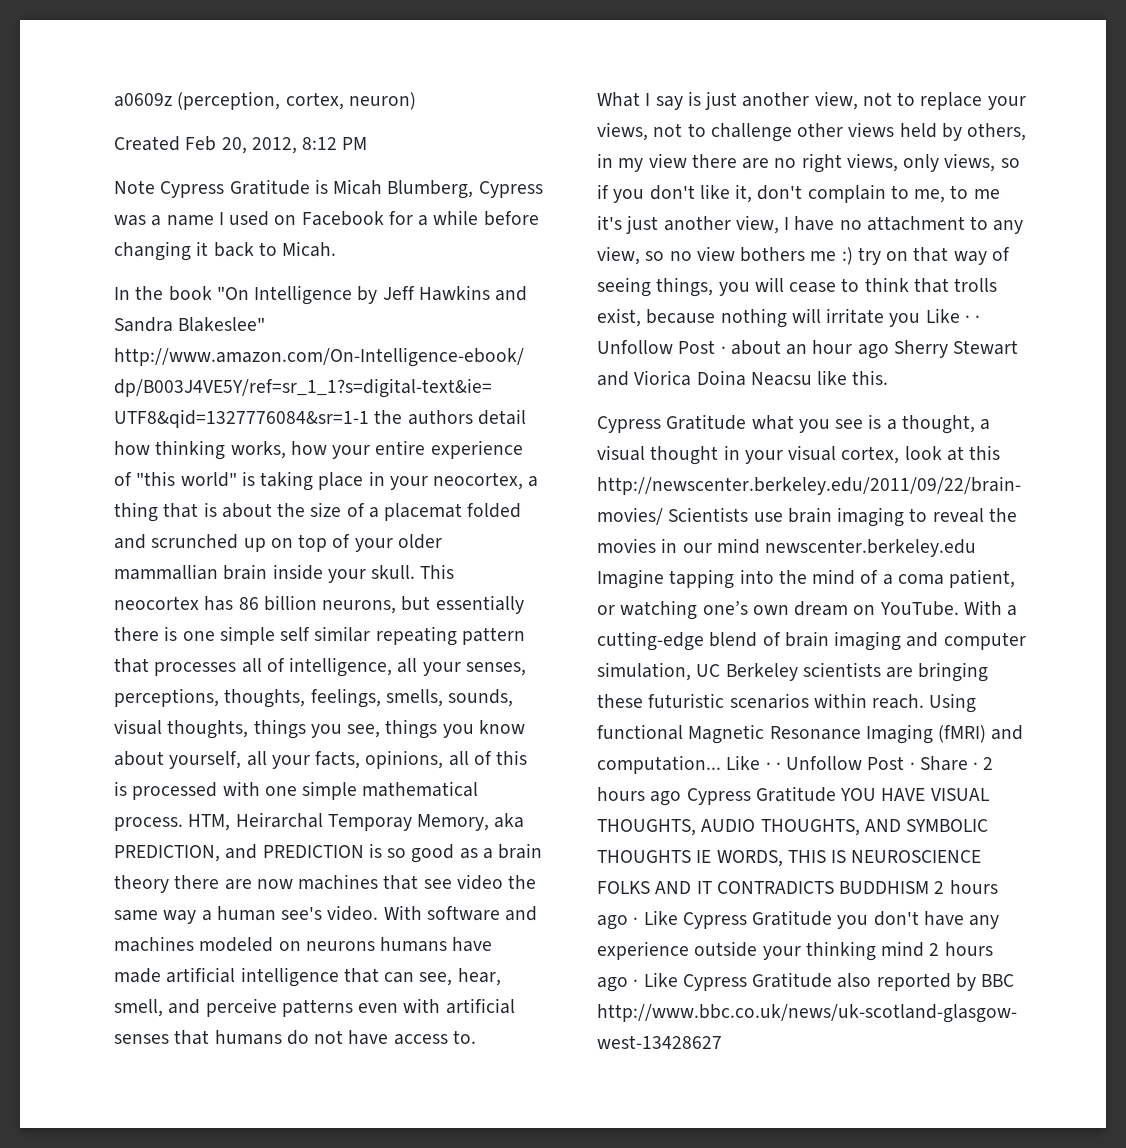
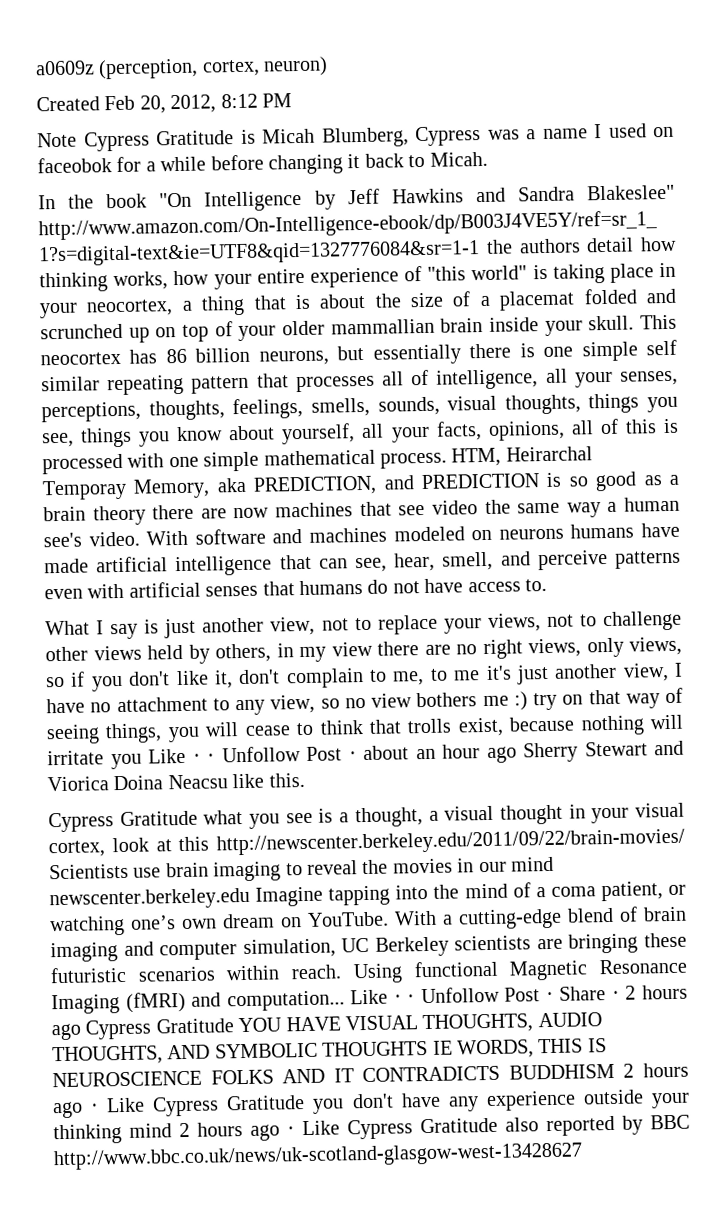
[301,211,384,226] Facebook -> [37,157,112,174] faceobok

